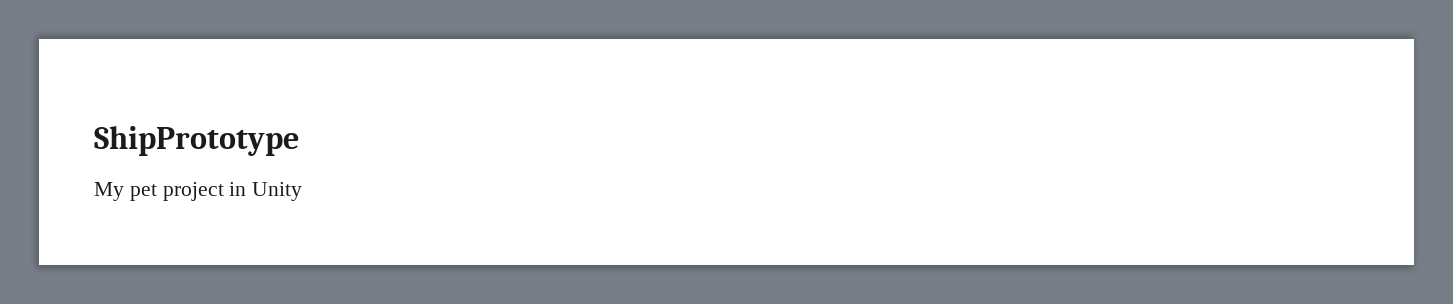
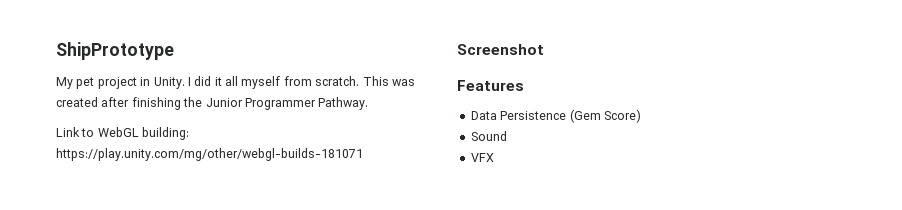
[252,182,303,201] Unity -> [153,76,415,89] [56,97,369,110] [56,127,190,140] [56,148,363,161] [457,44,544,55] [457,80,524,91] [470,109,641,123] [470,131,507,141] [470,153,494,162] Unity. I did it all myself from scratch. This was created after finishing the Junior Programmer Pathway. // Link to WebGL building: https://play.unity.com/mg/other/webgl-builds-181071 // Screenshot // Features // Data Persistence (Gem Score) // Sound // VFX

